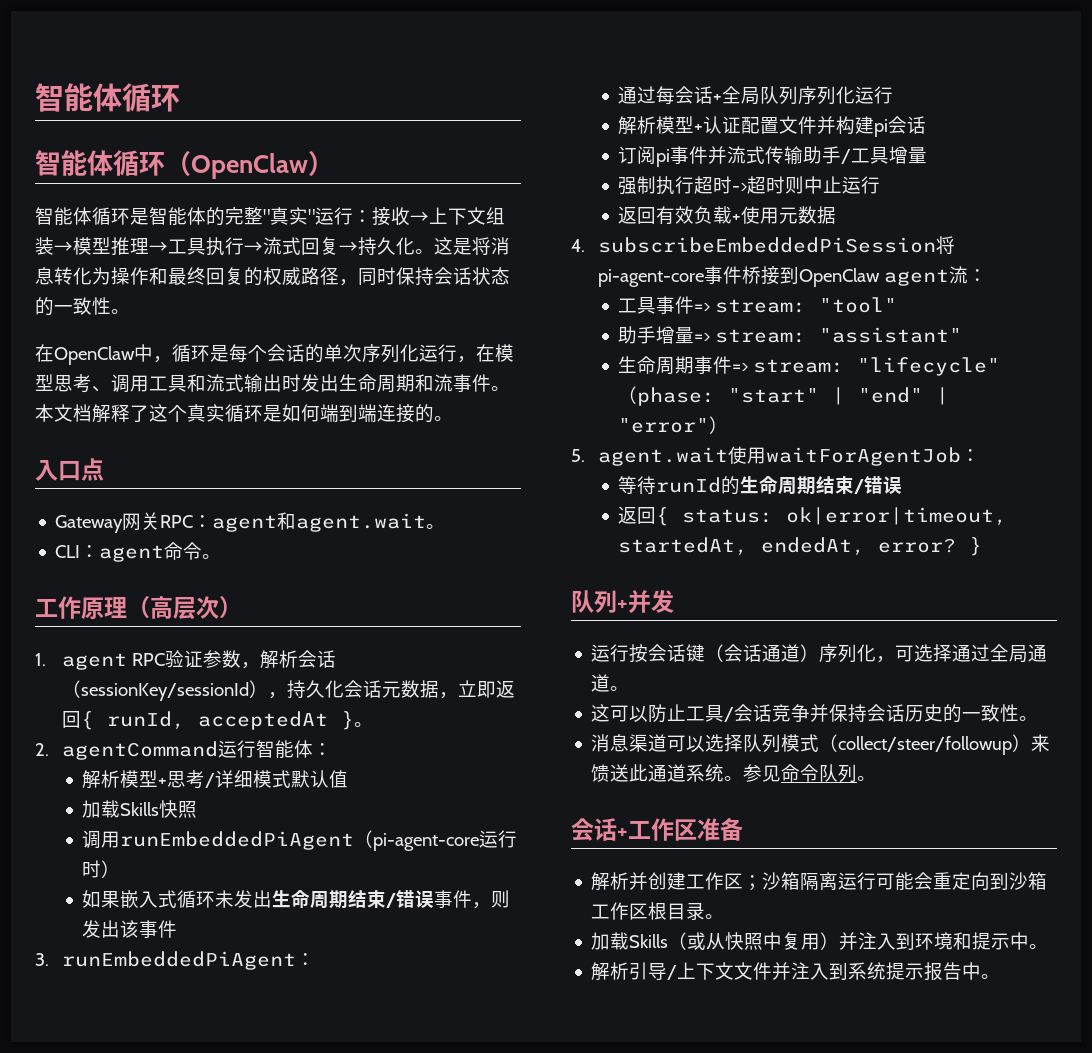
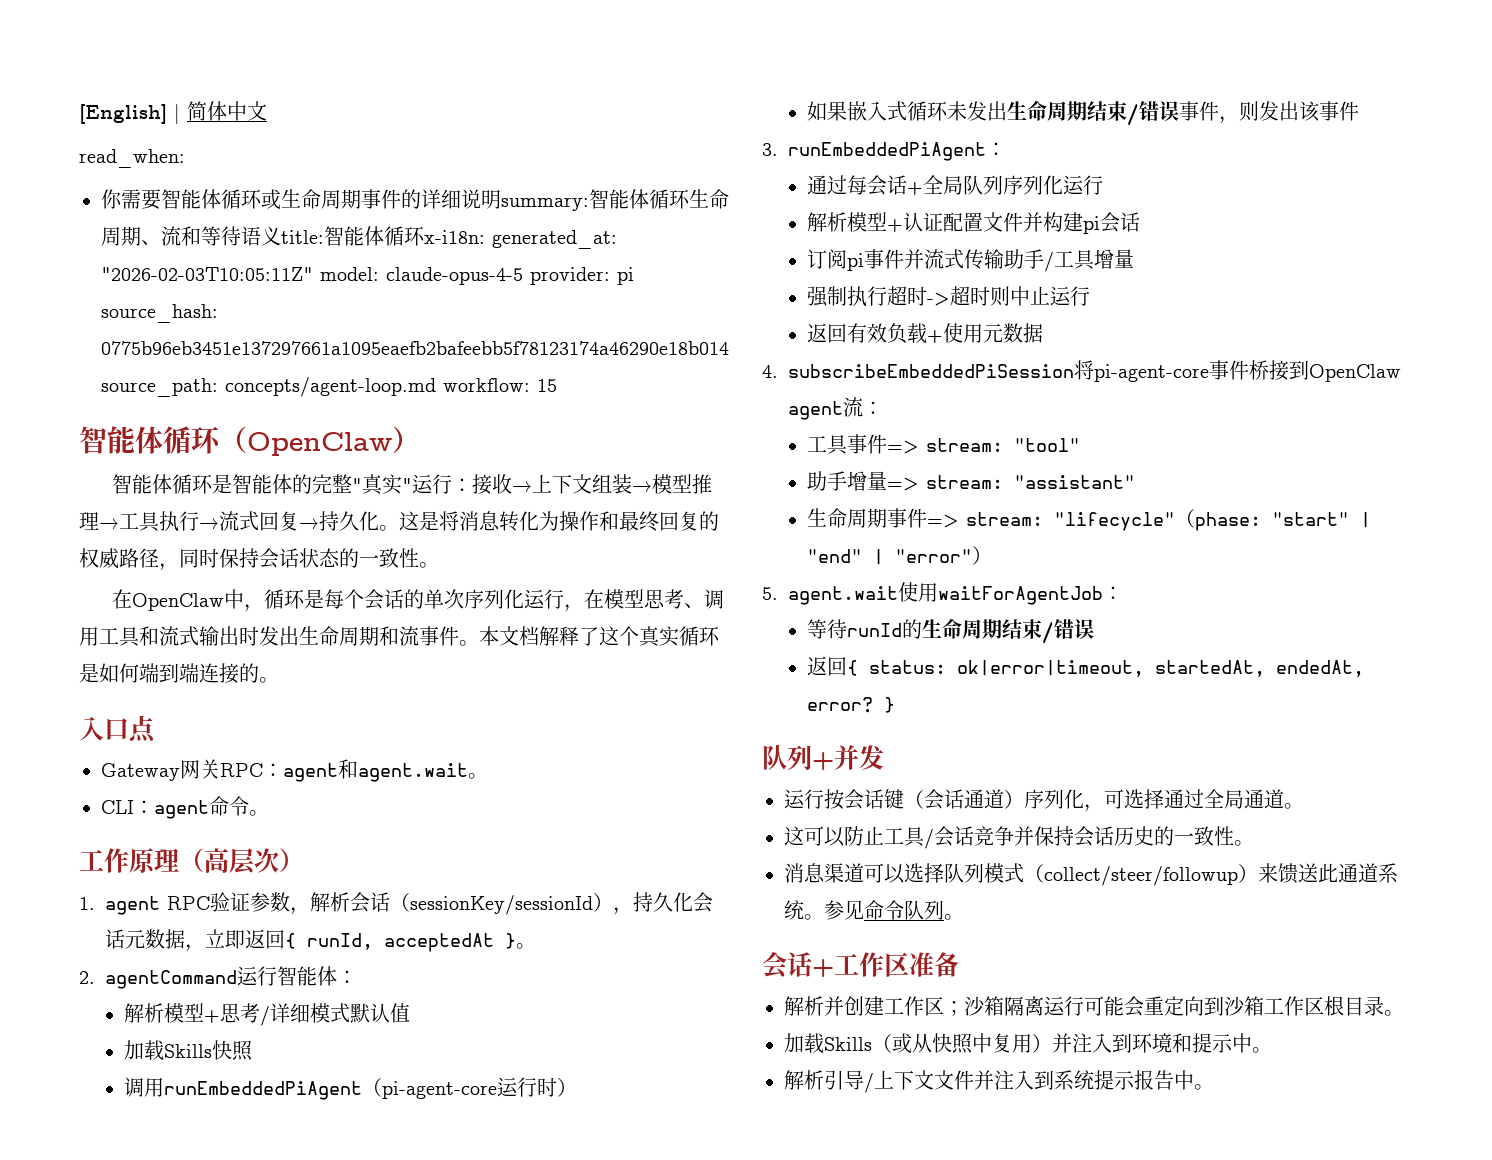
[35,83,180,112] 智能体循环 -> [79,101,267,124] [79,149,185,168] [101,189,729,211] [101,226,617,249] [101,267,634,285] [101,304,218,323] [101,341,729,355] [101,377,557,397] [English] | 简体中文 // read_when: // 你需要智能体循环或生命周期事件的详细说明summary:智能体循环生命周期、流和等待语义title:智能体循环x-i18n: generated_at: "2026-02-03T10:05:11Z" model: claude-opus-4-5 provider: pi source_hash: 0775b96eb3451e137297661a1095eaefb2bafeebb5f78123174a46290e18b014 source_path: concepts/agent-loop.md workflow: 15

